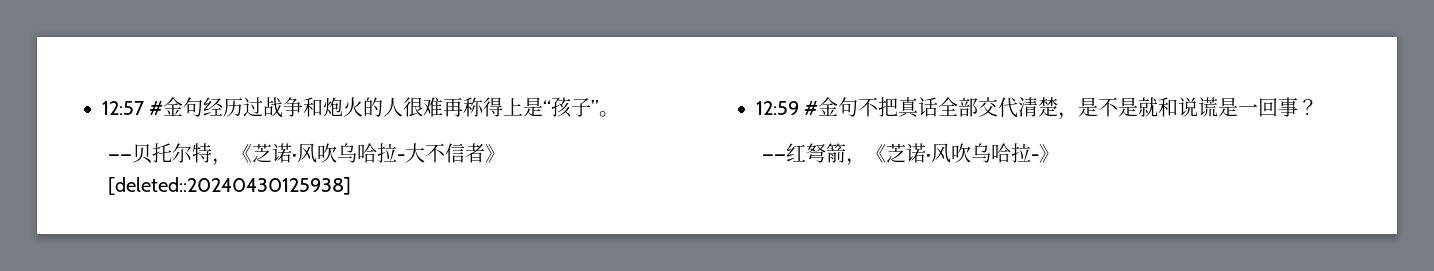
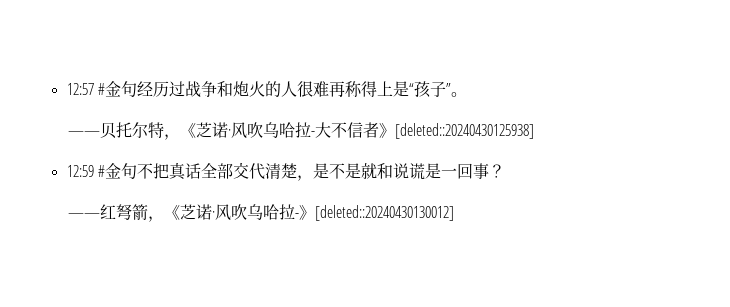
(1060, 153) none -> [314,205,454,221] [deleted::20240430130012]

